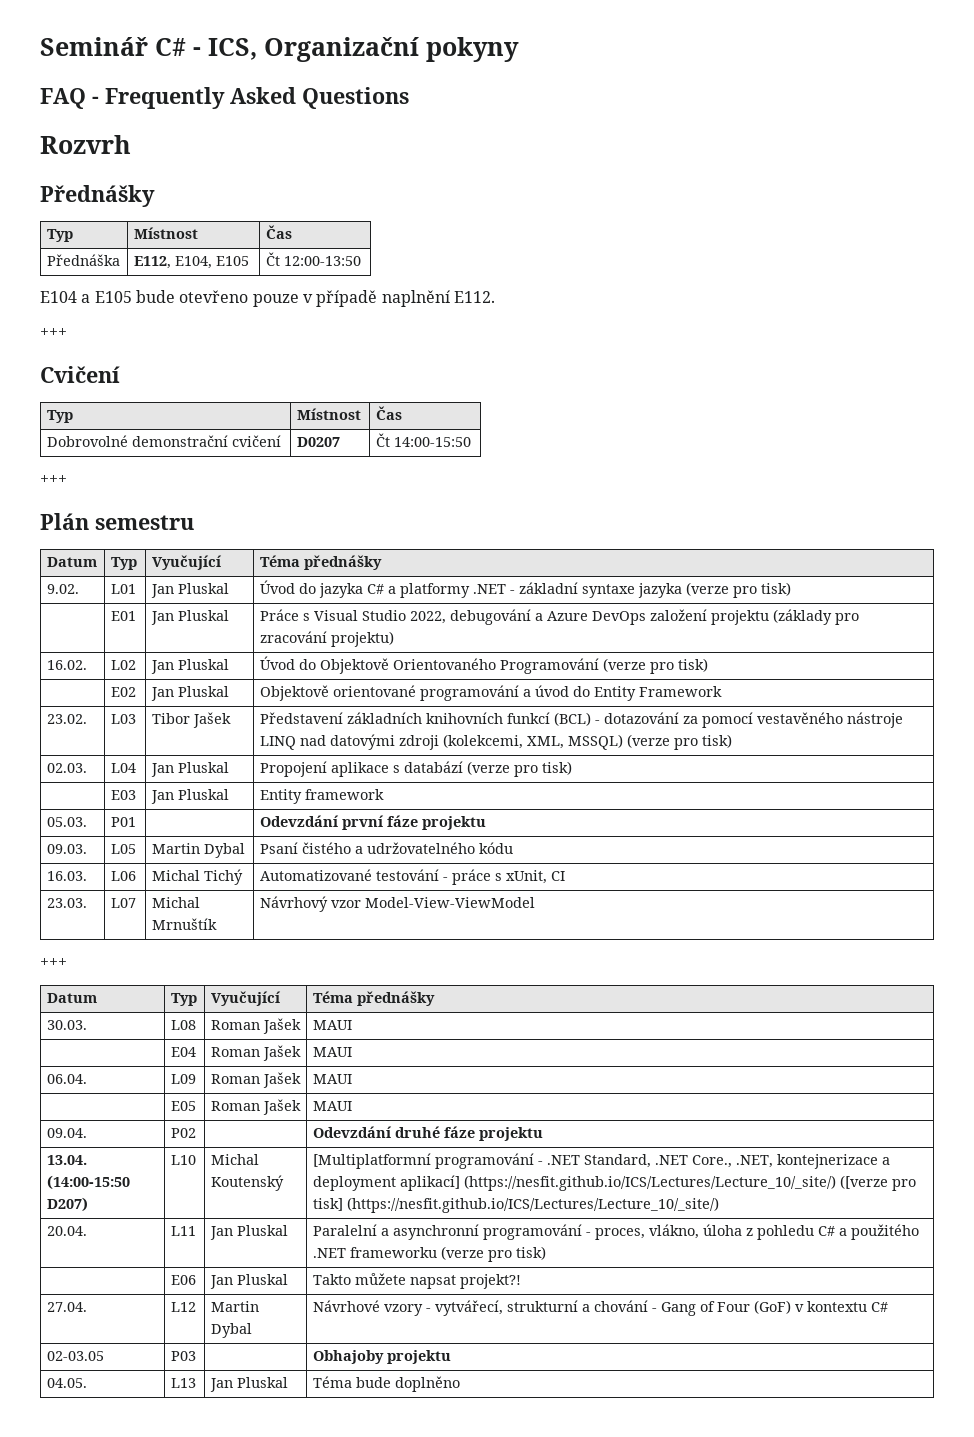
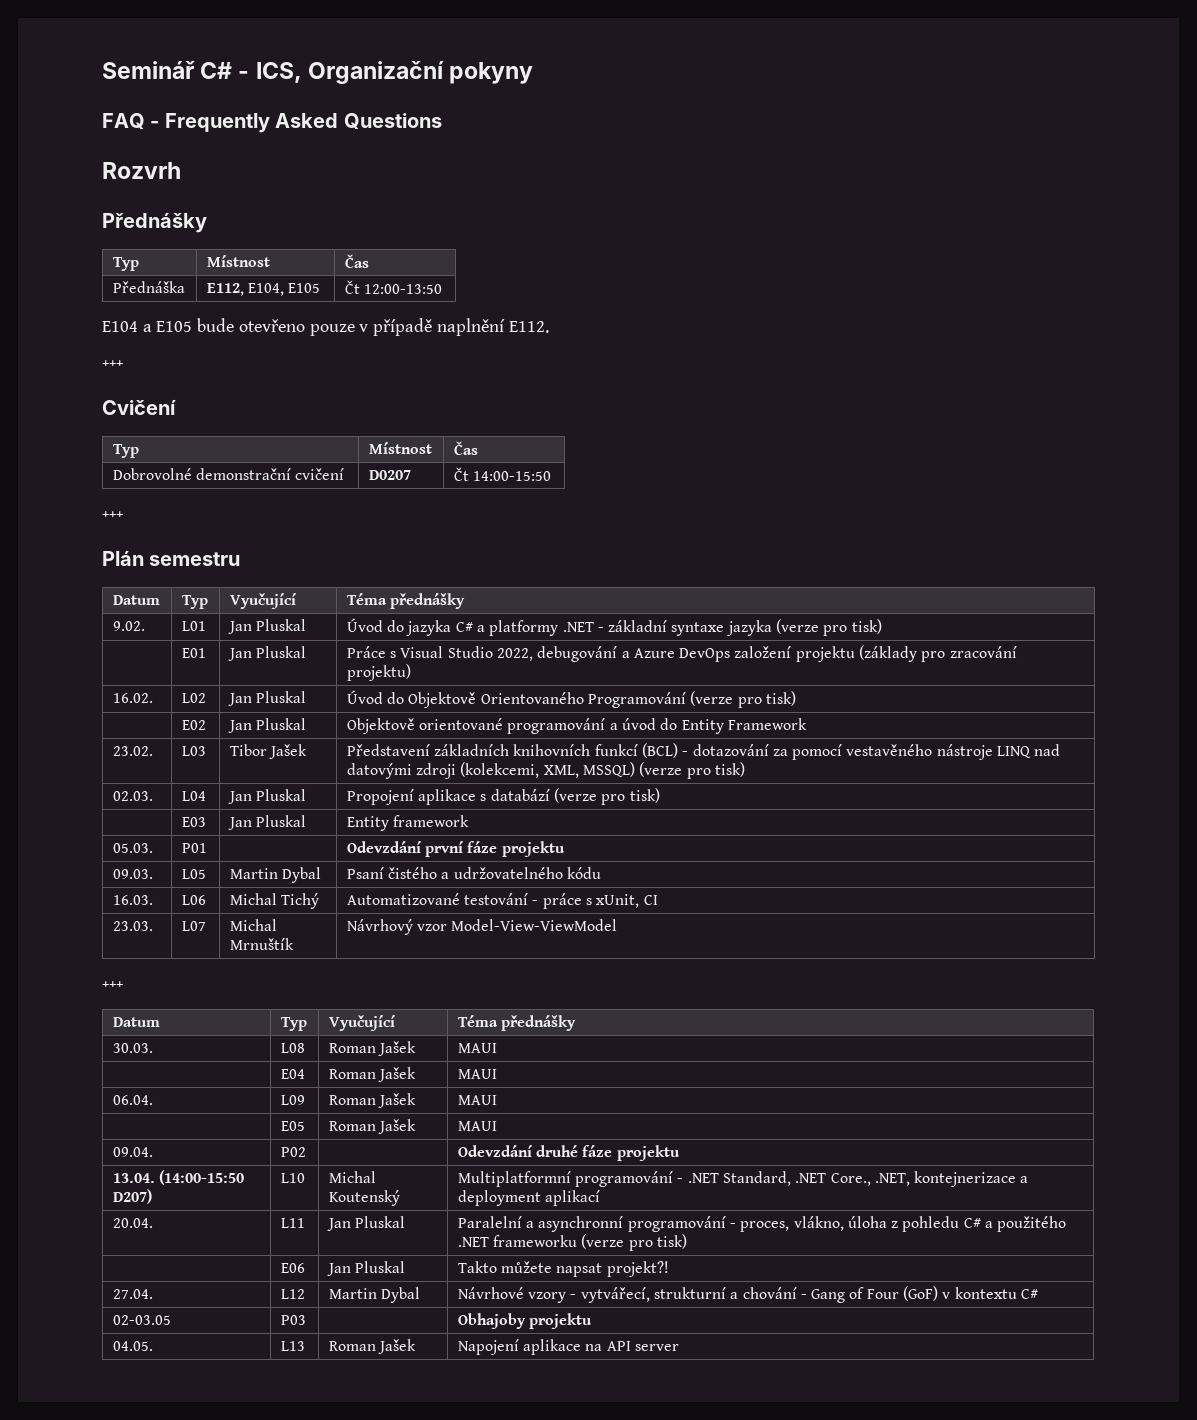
[312,1153,431,1169] [Multiplatformní -> [457,1171,571,1187] Multiplatformní
[399,1175,916,1191] [312,1197,719,1213] aplikací] (https://nesfit.github.io/ICS/Lectures/Lecture_10/_site/) ([verze pro tisk] (https://nesfit.github.io/ICS/Lectures/Lecture_10/_site/) -> [544,1190,600,1206] aplikací
[209,1377,288,1392] [312,1376,460,1392] Jan Pluskal | Téma bude doplněno -> [328,1339,416,1354] [457,1339,679,1355] Roman Jašek | Napojení aplikace na API server

